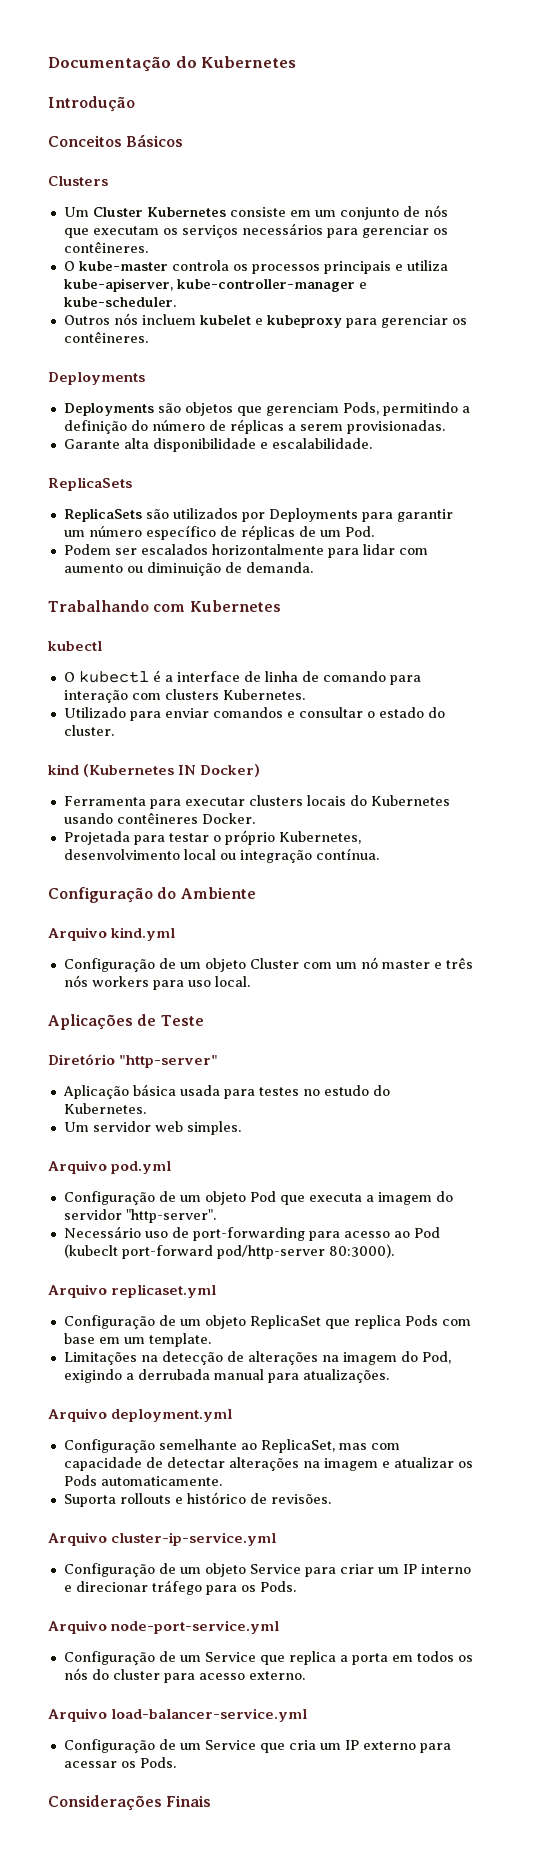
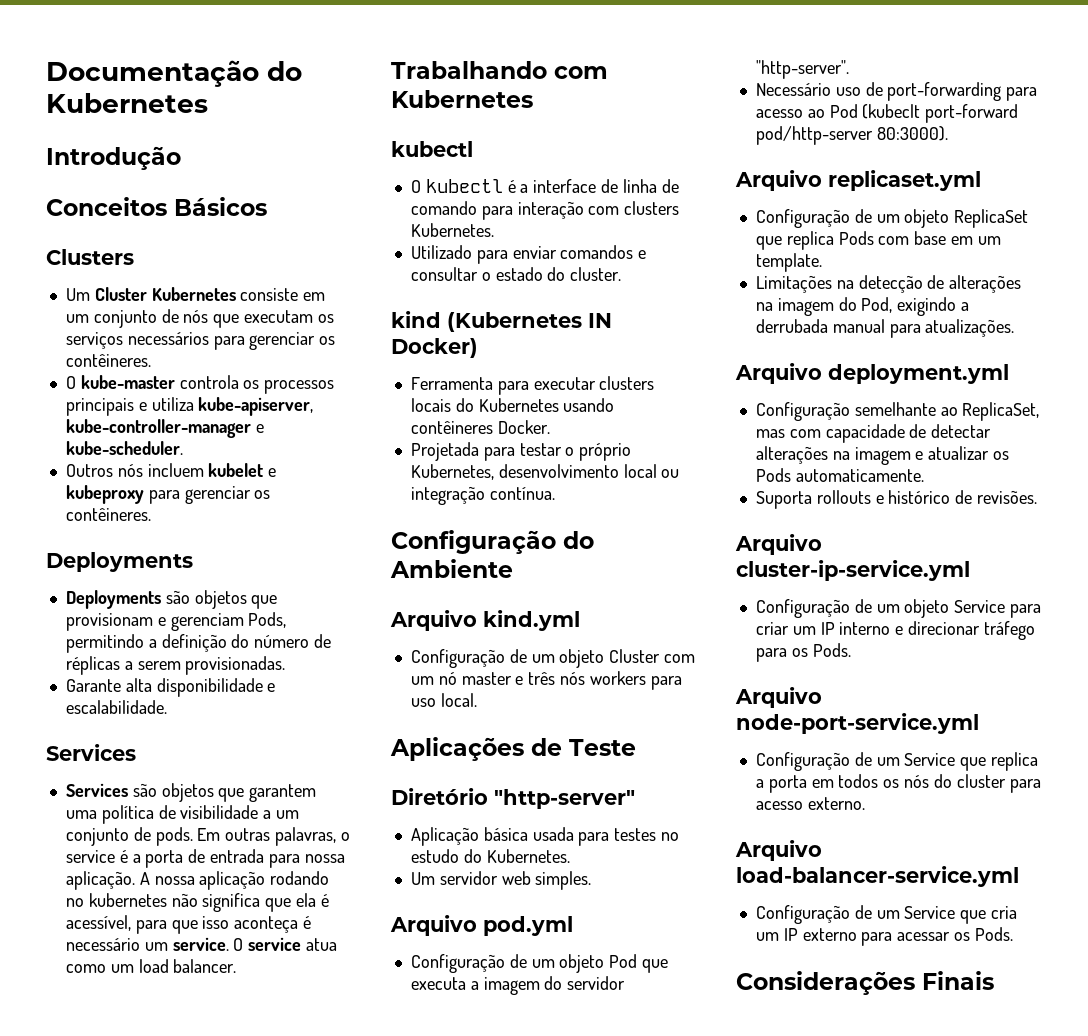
(262, 411) none -> [65,613,166,631] provisionam e
[48,477,132,491] [63,508,453,522] [63,525,374,540] [63,544,428,558] [63,562,313,576] ReplicaSets // ReplicaSets são utilizados por Deployments para garantir um número específico de réplicas de um Pod. // Podem ser escalados horizontalmente para lidar com aumento ou diminuição de demanda. -> [46,744,136,761] [65,783,317,802] [65,805,300,824] [65,827,350,846] [65,849,345,868] [65,871,330,890] [65,893,329,912] [65,915,312,934] [65,937,338,951] [65,959,237,973] Services // Services são objetos que garantem uma política de visibilidade a um conjunto de pods. Em outras palavras, o service é a porta de entrada para nossa aplicação. A nossa aplicação rodando no kubernetes não significa que ela é acessível, para que isso aconteça é necessário um service. O service atua como um load balancer.

